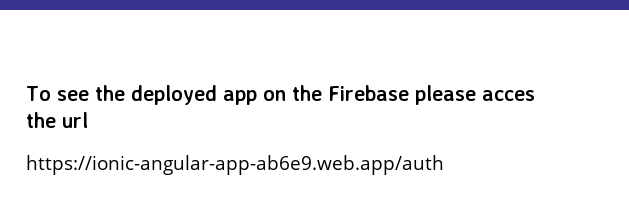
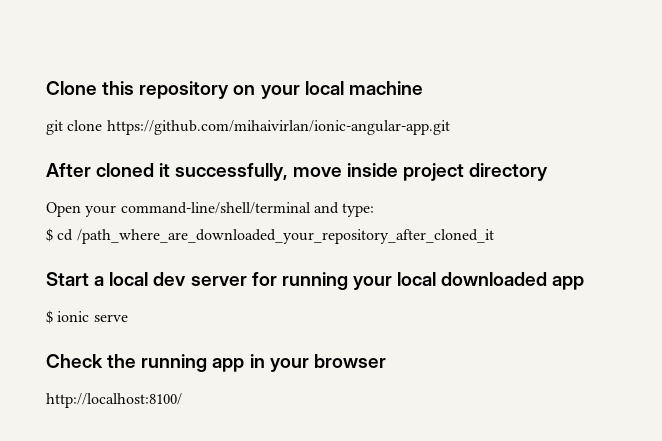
[26,85,535,105] [26,112,88,128] [26,155,444,175] To see the deployed app on the Firebase please acces the url // https://ionic-angular-app-ab6e9.web.app/auth -> [46,81,423,99] [46,120,450,135] [46,163,548,181] [46,202,375,217] [46,228,494,244] [46,272,585,290] [46,310,128,324] [46,354,386,372] [46,393,182,408] Clone this repository on your local machine // git clone https://github.com/mihaivirlan/ionic-angular-app.git // After cloned it successfully, move inside project directory // Open your command-line/shell/terminal and type: // $ cd /path_where_are_downloaded_your_repository_after_cloned_it // Start a local dev server for running your local downloaded app // $ ionic serve // Check the running app in your browser // http://localhost:8100/

